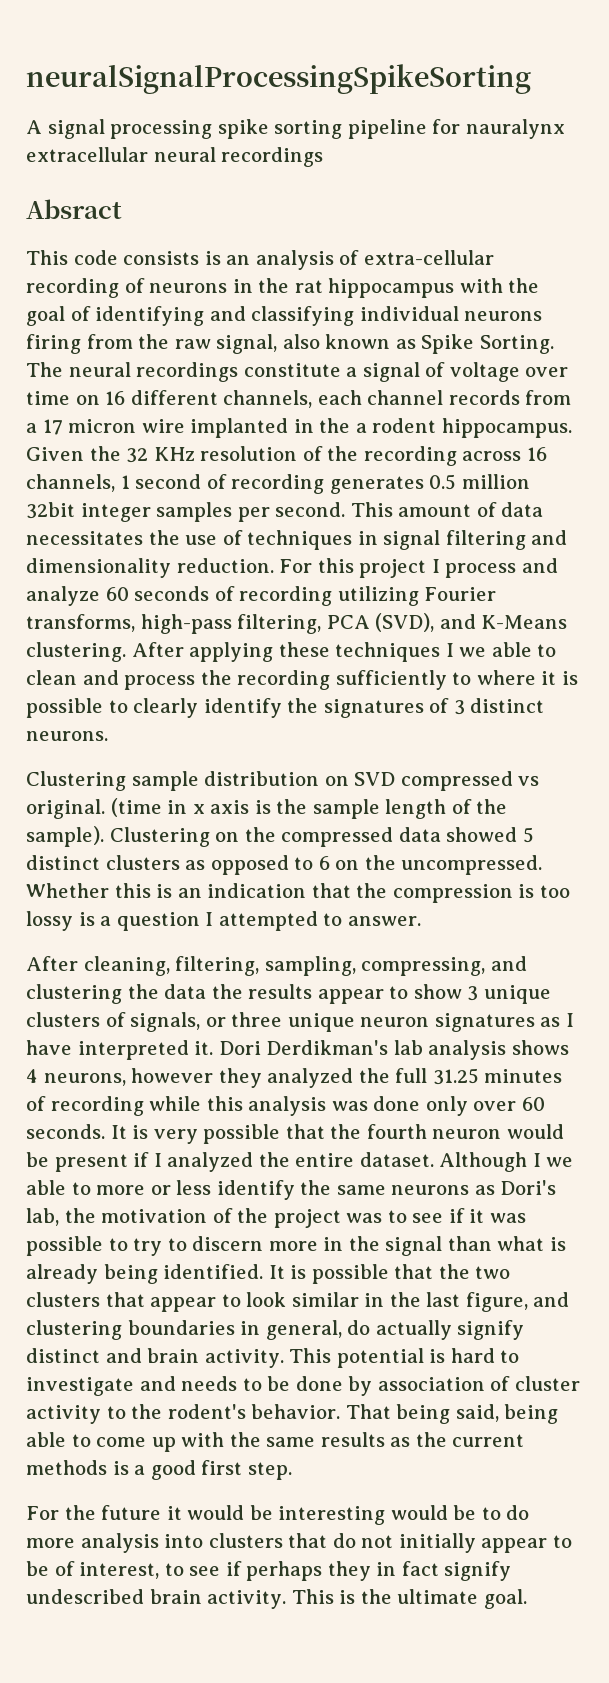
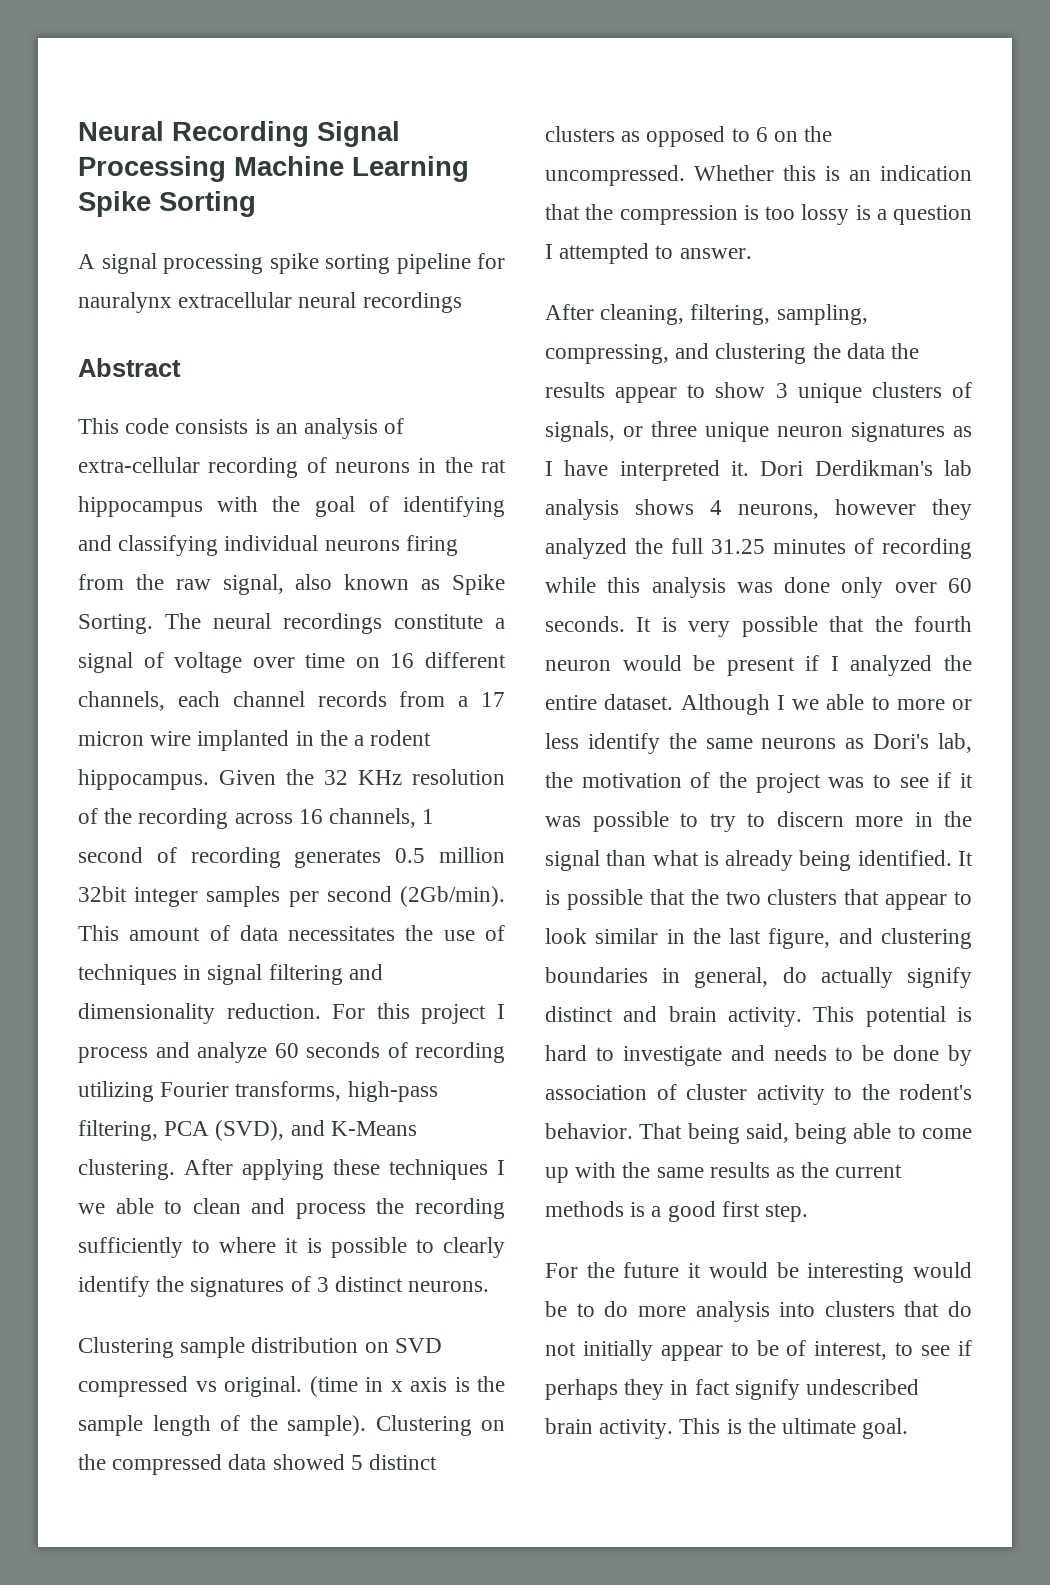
[26,64,531,94] neuralSignalProcessingSpikeSorting -> [78,121,400,147] [78,156,469,182] [78,191,256,217] Neural Recording Signal Processing Machine Learning Spike Sorting
[26,199,122,219] Absract -> [78,358,181,377] Abstract
[275,502,346,517] second. -> [326,886,505,907] second (2Gb/min).

